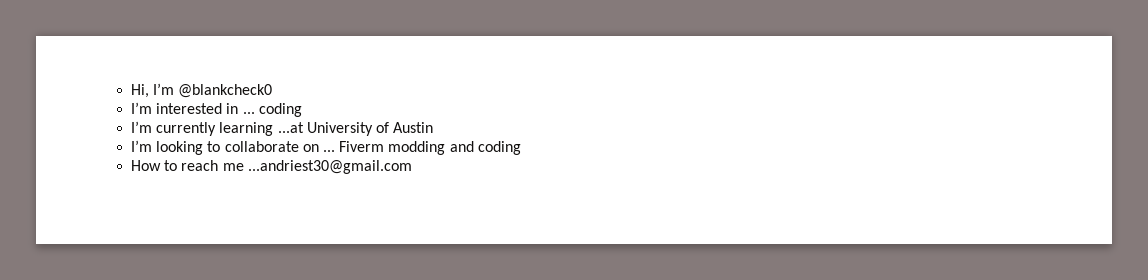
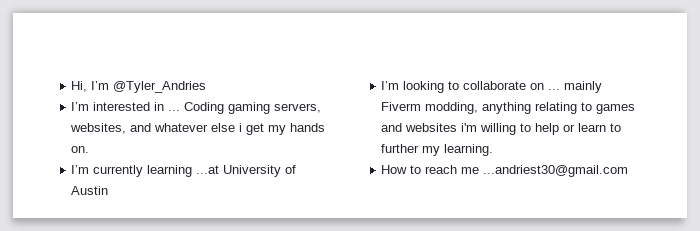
[178,84,273,98] @blankcheck0 -> [113,81,207,93] @Tyler_Andries
[258,103,302,117] coding -> [184,102,322,114] [70,123,326,135] [71,146,90,153] Coding gaming servers, websites, and whatever else i get my hands on.
[339,141,521,155] Fiverm modding and coding -> [564,81,603,93] [381,102,636,114] [381,123,622,135] [381,144,494,156] mainly Fiverm modding, anything relating to games and websites i'm willing to help or learn to further my learning.

